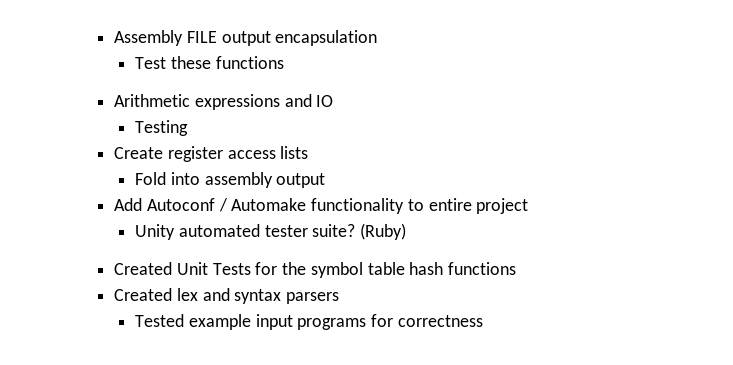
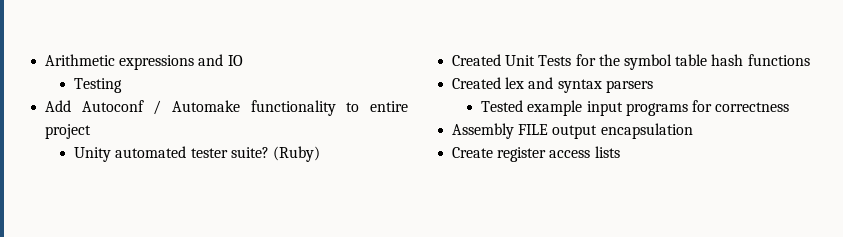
[114,30,378,46] [135,56,284,69] Assembly FILE output encapsulation // Test these functions // -> (45, 60) none
[114,146,309,162] [135,172,326,188] // Create register access lists // Fold into assembly output -> (123, 85) none
(483, 321) none -> [452,123,693,139] [452,146,620,162] // Assembly FILE output encapsulation // Create register access lists

